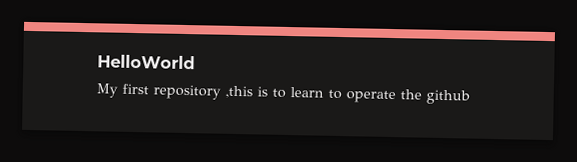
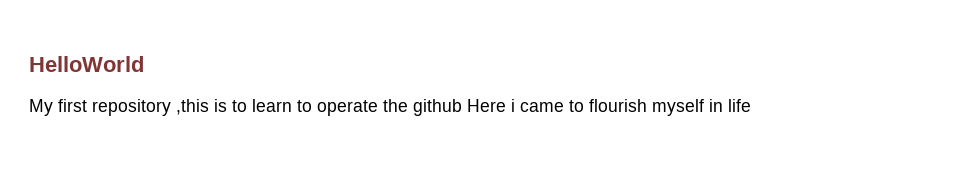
(470, 97) none -> [467,99,751,116] Here i came to flourish myself in life

